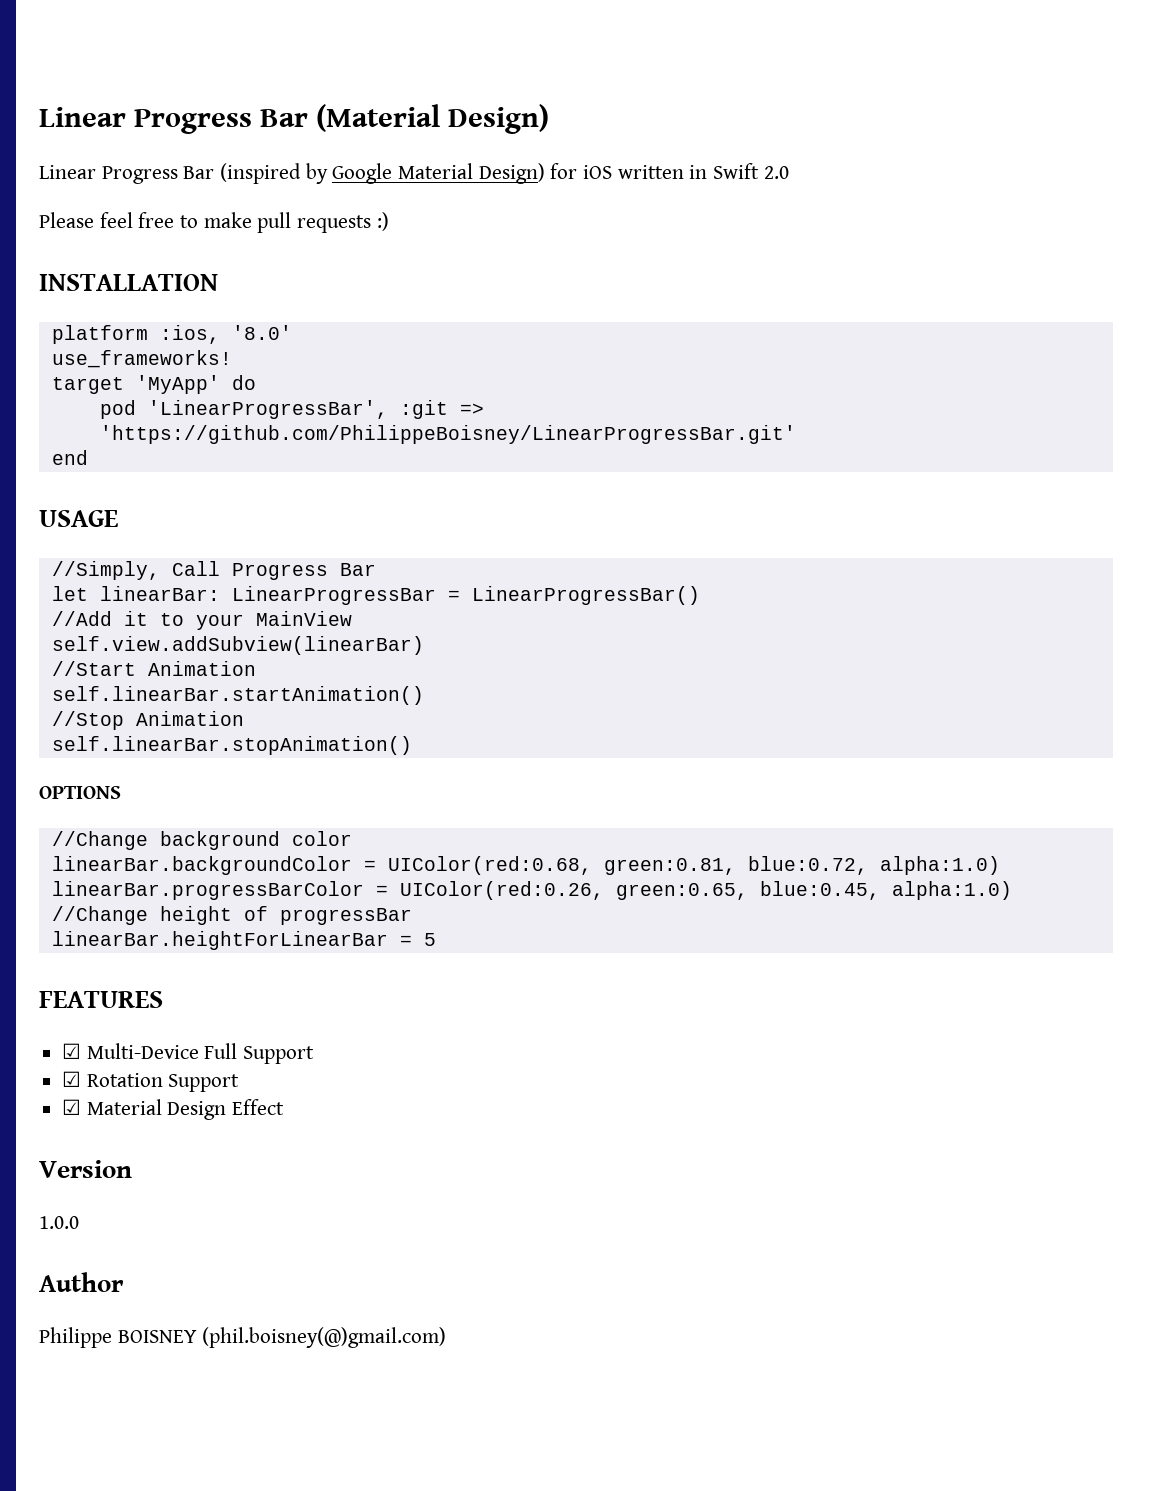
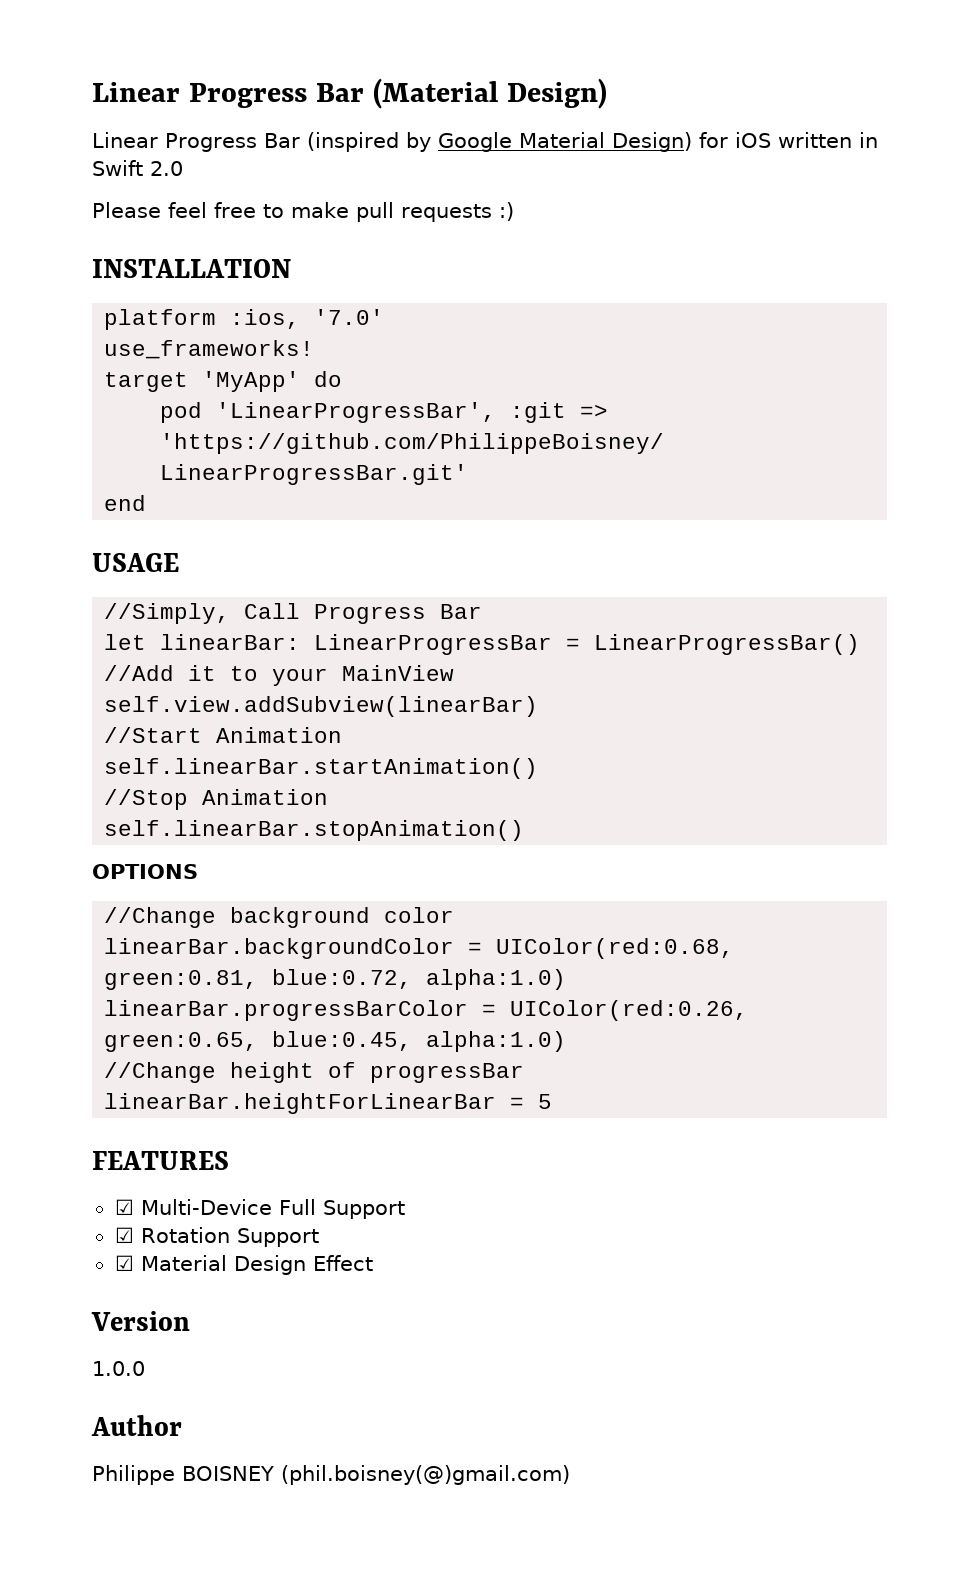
[231,325,292,340] '8.0' -> [314,309,385,325] '7.0'

